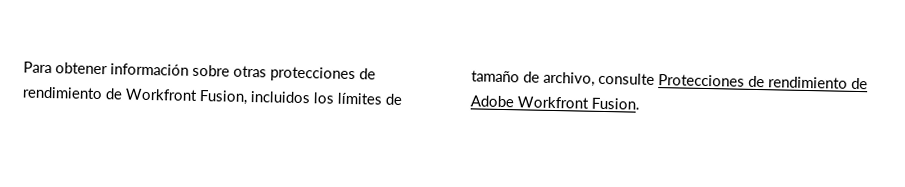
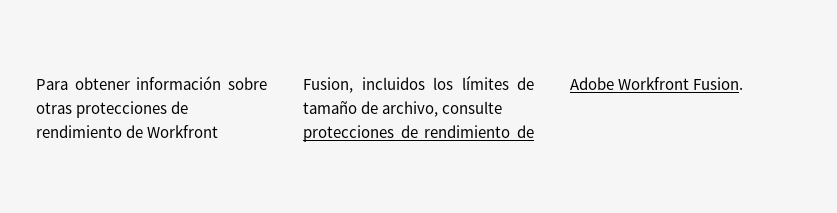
[658,74,745,87] Protecciones -> [303,125,394,142] protecciones

